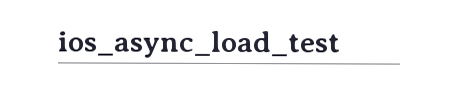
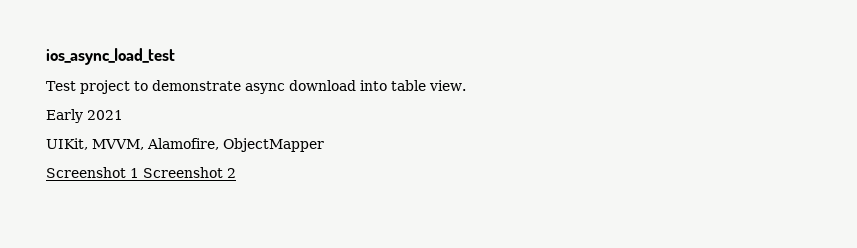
(341, 44) none -> [46,80,466,94] [46,109,123,123] [46,138,324,152] [46,167,236,178] // Test project to demonstrate async download into table view. // Early 2021 // UIKit, MVVM, Alamofire, ObjectMapper // Screenshot 1 Screenshot 2

